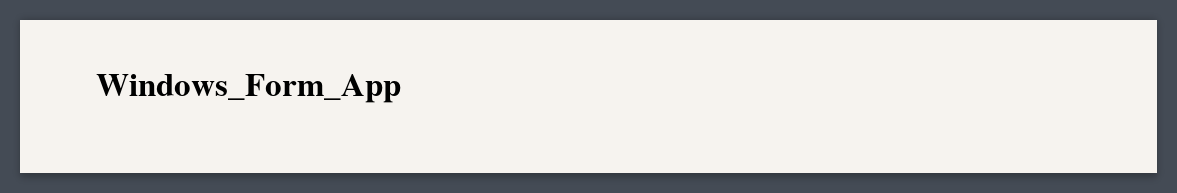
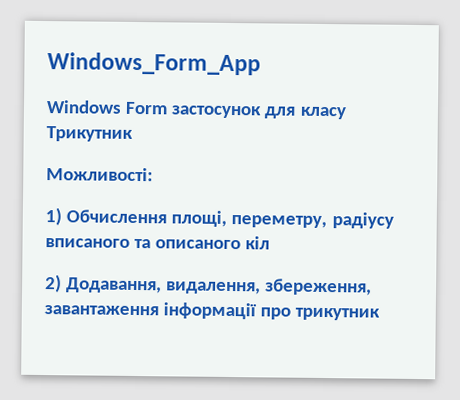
(401, 88) none -> [46,100,346,120] [46,126,133,142] [46,167,153,182] [45,207,394,229] [45,236,271,250] [45,274,373,296] [44,302,381,321] // Windows Form застосунок для класу Трикутник // Можливості: // 1) Обчислення площі, переметру, радіусу вписаного та описаного кіл // 2) Додавання, видалення, збереження, завантаження інформації про трикутник

